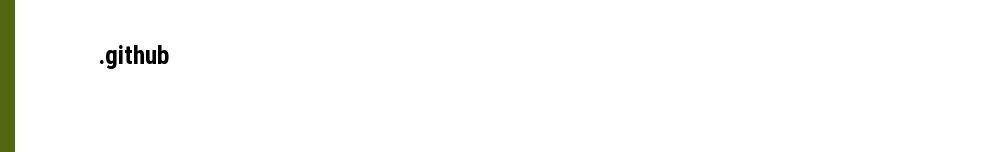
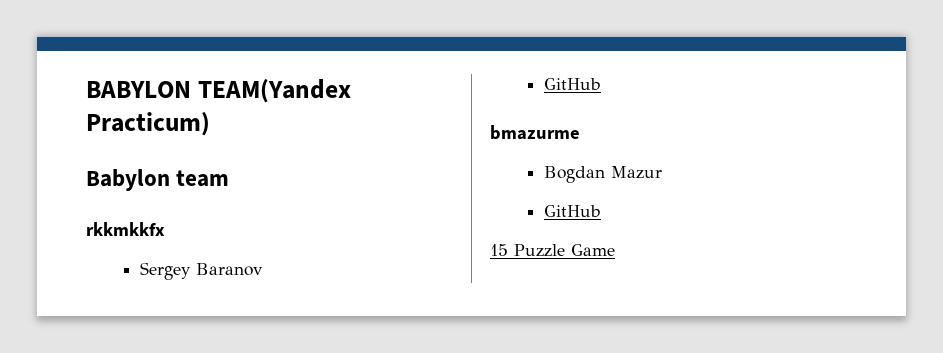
[98,45,169,69] .github -> [86,79,351,103] [86,112,210,136] [86,169,230,191] [86,222,165,236] [139,262,263,280] [543,78,601,90] [490,125,580,140] [543,166,662,183] [543,205,601,217] [490,244,615,257] BABYLON TEAM(Yandex Practicum) // Babylon team // rkkmkkfx // Sergey Baranov // GitHub // bmazurme // Bogdan Mazur // GitHub // 15 Puzzle Game

